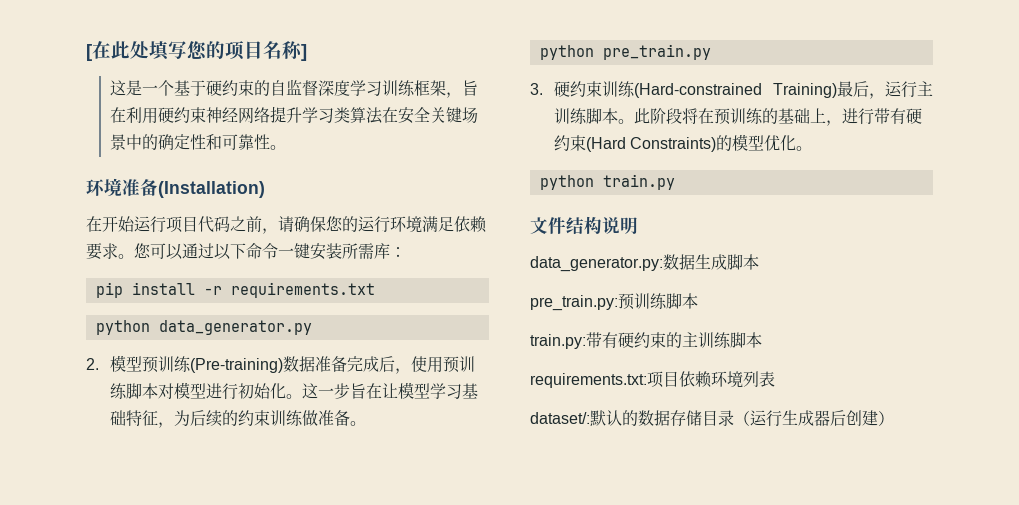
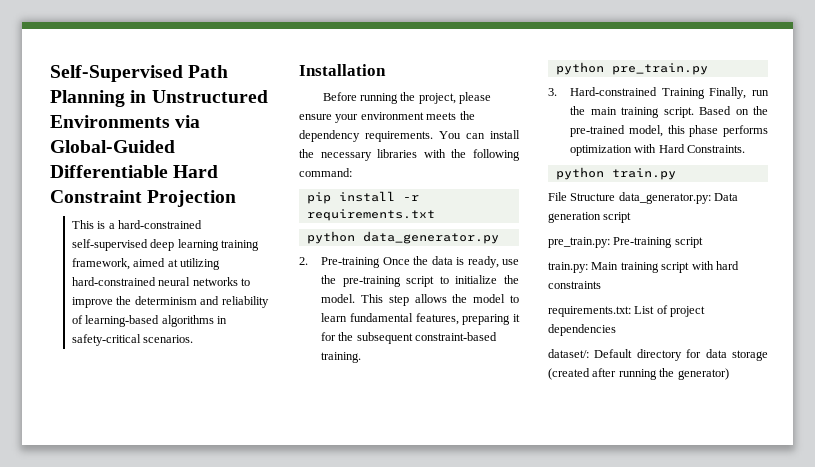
[86,41,307,61] [109,79,478,98] [109,106,478,124] [109,134,286,150] [86,178,265,198] [86,216,487,234] [86,243,406,260] [在此处填写您的项目名称] // 这是一个基于硬约束的自监督深度学习训练框架，旨在利用硬约束神经网络提升学习类算法在安全关键场景中的确定性和可靠性。 // 环境准备(Installation) // 在开始运行项目代码之前，请确保您的运行环境满足依赖要求。您可以通过以下命令一键安装所需库： -> [50,65,229,82] [50,90,268,107] [50,115,201,128] [50,140,175,153] [50,165,219,178] [50,190,237,207] [72,220,203,229] [72,239,260,251] [72,258,221,270] [72,277,251,286] [72,296,269,308] [72,315,228,327] [72,334,194,346] [299,64,386,76] [322,92,492,104] [299,111,475,123] [299,130,520,142] [299,149,520,161] [299,168,352,177] Self-Supervised Path Planning in Unstructured Environments via Global-Guided Differentiable Hard Constraint Projection // This is a hard-constrained self-supervised deep learning training framework, aimed at utilizing hard-constrained neural networks to improve the determinism and reliability of learning-based algorithms in safety-critical scenarios. // Installation // Before running the project, please ensure your environment meets the dependency requirements. You can install the necessary libraries with the following command:
[109,355,475,374] [109,382,478,400] [109,410,366,428] [539,44,711,60] [530,81,933,99] [553,108,922,126] [553,134,813,152] [539,174,675,190] [530,216,638,235] [530,254,759,272] 模型预训练(Pre-training)数据准备完成后，使用预训练脚本对模型进行初始化。这一步旨在让模型学习基础特征，为后续的约束训练做准备。 // python pre_train.py // 3.硬约束训练(Hard-constrained Training)最后，运行主训练脚本。此阶段将在预训练的基础上，进行带有硬约束(Hard Constraints)的模型优化。 // python train.py // 文件结构说明 // data_generator.py:数据生成脚本 -> [321,256,519,268] [321,275,519,287] [321,294,519,306] [321,313,520,325] [321,332,498,344] [321,352,362,363] [555,62,708,75] [548,87,769,99] [570,106,768,118] [570,125,768,137] [570,144,746,156] [555,167,676,180] [548,192,739,204] [548,212,632,223] Pre-training Once the data is ready, use the pre-training script to initialize the model. This step allows the model to learn fundamental features, preparing it for the subsequent constraint-based training. // python pre_train.py // 3. Hard-constrained Training Finally, run the main training script. Based on the pre-trained model, this phase performs optimization with Hard Constraints. // python train.py // File Structure data_generator.py: Data generation script
[618,293,698,310] 预训练脚本 -> [613,237,703,248] Pre-training script
[586,332,762,348] [530,371,775,388] [530,410,894,427] 带有硬约束的主训练脚本 // requirements.txt:项目依赖环境列表 // dataset/:默认的数据存储目录（运行生成器后创建） -> [591,261,739,273] [548,281,601,289] [548,305,706,317] [548,324,616,336] [548,349,768,361] [548,368,729,380] Main training script with hard constraints // requirements.txt: List of project dependencies // dataset/: Default directory for data storage (created after running the generator)

